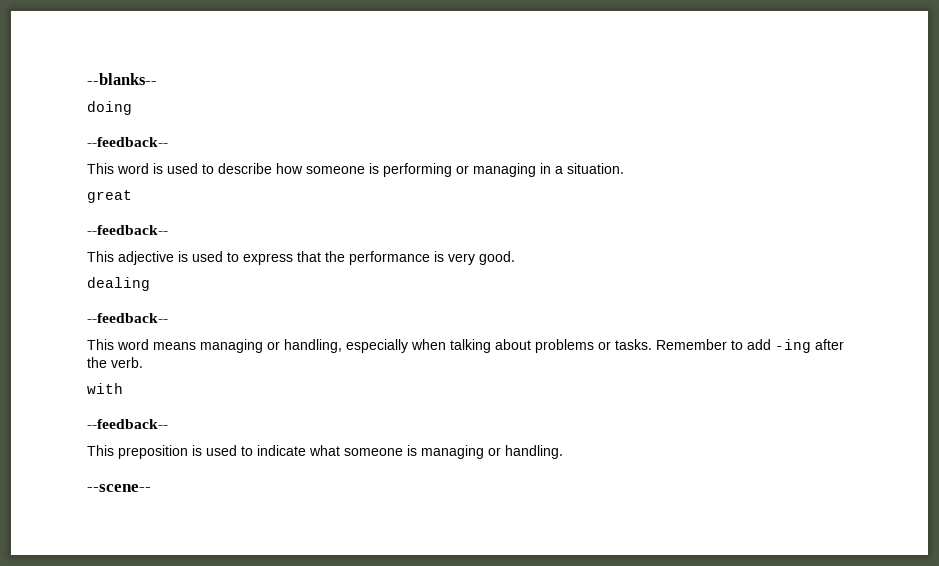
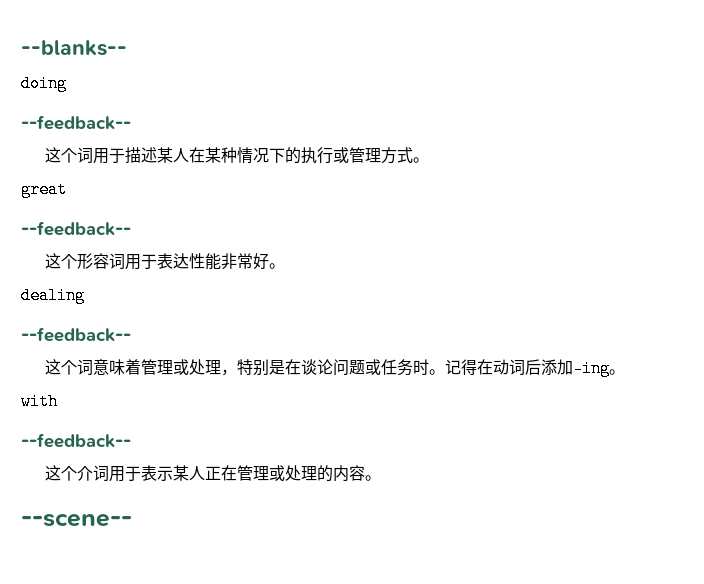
[87,163,624,177] [87,190,132,203] [87,225,168,235] [87,251,515,265] [87,277,150,291] [87,313,168,323] [87,339,844,353] [87,357,143,368] [87,383,123,394] [87,419,168,429] [87,445,563,459] This word is used to describe how someone is performing or managing in a situation. // great // --feedback-- // This adjective is used to express that the performance is very good. // dealing // --feedback-- // This word means managing or handling, especially when talking about problems or tasks. Remember to add -ing after the verb. // with // --feedback-- // This preposition is used to indicate what someone is managing or handling. -> [45,147,430,164] [21,181,67,198] [21,221,131,236] [45,253,286,270] [21,287,85,304] [21,327,131,342] [45,359,626,377] [21,393,58,410] [21,433,131,448] [45,465,382,482] 这个词用于描述某人在某种情况下的执行或管理方式。 // great // --feedback-- // 这个形容词用于表达性能非常好。 // dealing // --feedback-- // 这个词意味着管理或处理，特别是在谈论问题或任务时。记得在动词后添加-ing。 // with // --feedback-- // 这个介词用于表示某人正在管理或处理的内容。

